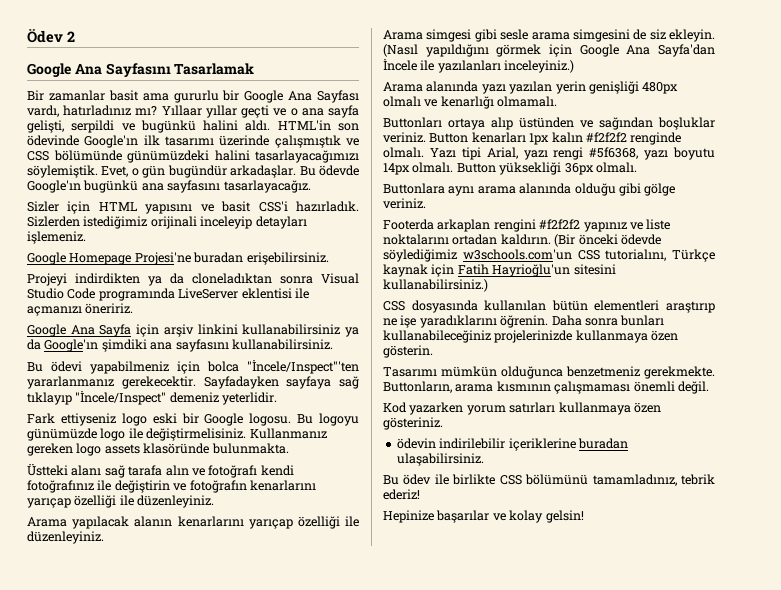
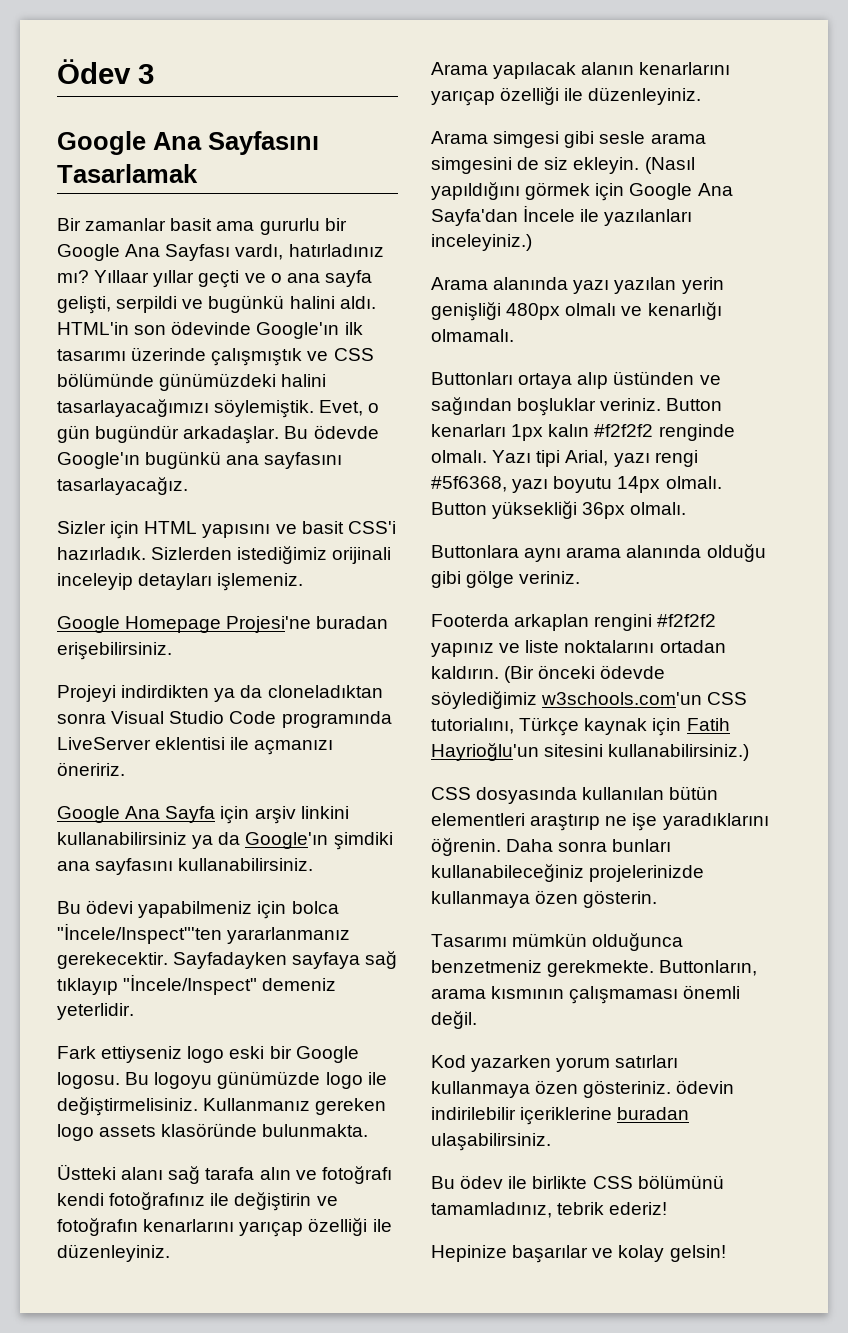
[67,31,75,42] 2 -> [138,64,154,84] 3
(443, 423) // -> (672, 1089) none

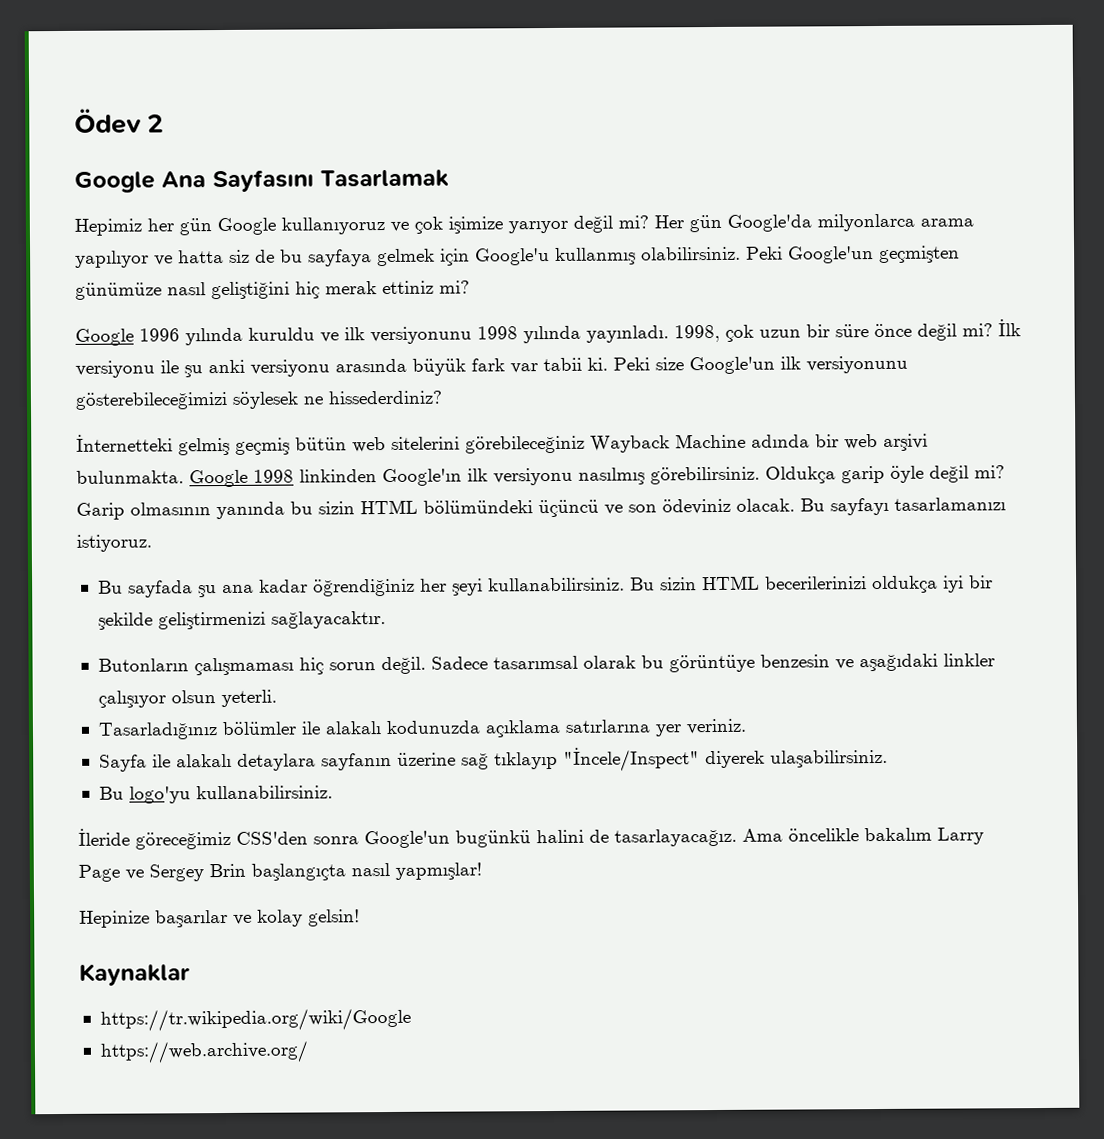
[138,64,154,84] 3 -> [147,114,165,133] 2
[57,218,347,235] [57,244,384,261] [57,270,372,288] [57,295,376,314] [57,321,363,339] [57,347,374,366] [57,373,327,391] [57,399,380,418] [57,425,379,444] [57,451,343,469] [57,477,188,495] [57,521,396,539] [57,546,392,564] [57,573,304,591] [57,616,389,633] [57,642,172,660] [57,685,383,702] [57,711,392,728] [57,737,334,755] [57,762,125,776] [57,806,349,824] [57,832,393,850] [57,858,314,875] [57,900,339,919] [57,923,351,944] [57,951,398,969] [57,974,337,995] [57,1003,134,1020] [57,1046,359,1063] [57,1071,387,1089] [57,1097,387,1116] [57,1123,369,1141] [57,1164,392,1184] [57,1192,338,1211] [57,1218,392,1237] [57,1244,170,1262] [431,62,731,79] [431,87,702,106] [431,131,706,148] [431,157,695,174] [431,182,733,201] [431,205,693,226] [431,234,532,251] [431,277,724,294] [431,302,722,321] [431,329,514,342] [431,371,721,389] [431,397,723,416] [431,424,735,441] [431,450,698,467] [431,476,722,493] [431,501,687,519] [431,544,766,562] [431,570,581,588] [431,614,717,631] [431,640,726,657] [431,665,666,683] [431,691,748,709] [431,717,730,736] [431,743,750,761] [431,786,719,804] [431,813,769,831] [431,838,672,856] [431,864,705,882] [431,890,658,908] [431,933,684,951] [431,960,758,977] [431,985,741,1004] [431,1011,477,1029] [431,1055,679,1072] [431,1080,735,1098] [431,1107,690,1125] [431,1133,551,1151] [431,1175,724,1189] [431,1202,668,1218] Bir zamanlar basit ama gururlu bir Google Ana Sayfası vardı, hatırladınız mı? Yıllaar yıllar geçti ve o ana sayfa gelişti, serpildi ve bugünkü halini aldı. HTML'in son ödevinde Google'ın ilk tasarımı üzerinde çalışmıştık ve CSS bölümünde günümüzdeki halini tasarlayacağımızı söylemiştik. Evet, o gün bugündür arkadaşlar. Bu ödevde Google'ın bugünkü ana sayfasını tasarlayacağız. // Sizler için HTML yapısını ve basit CSS'i hazırladık. Sizlerden istediğimiz orijinali inceleyip detayları işlemeniz. // Google Homepage Projesi'ne buradan erişebilirsiniz. // Projeyi indirdikten ya da cloneladıktan sonra Visual Studio Code programında LiveServer eklentisi ile açmanızı öneririz. // Google Ana Sayfa için arşiv linkini kullanabilirsiniz ya da Google'ın şimdiki ana sayfasını kullanabilirsiniz. // Bu ödevi yapabilmeniz için bolca "İncele/Inspect"'ten yararlanmanız gerekecektir. Sayfadayken sayfaya sağ tıklayıp "İncele/Inspect" demeniz yeterlidir. // Fark ettiyseniz logo eski bir Google logosu. Bu logoyu günümüzde logo ile değiştirmelisiniz. Kullanmanız gereken logo assets klasöründe bulunmakta. // Üstteki alanı sağ tarafa alın ve fotoğrafı kendi fotoğrafınız ile değiştirin ve fotoğrafın kenarlarını yarıçap özelliği ile düzenleyiniz. // Arama yapılacak alanın kenarlarını yarıçap özelliği ile düzenleyiniz. // Arama simgesi gibi sesle arama simgesini de siz ekleyin. (Nasıl yapıldığını görmek için Google Ana Sayfa'dan İncele ile yazılanları inceleyiniz.) // Arama alanında yazı yazılan yerin genişliği 480px olmalı ve kenarlığı olmamalı. // Buttonları ortaya alıp üstünden ve sağından boşluklar veriniz. Button kenarları 1px kalın #f2f2f2 renginde olmalı. Yazı tipi Arial, yazı rengi #5f6368, yazı boyutu 14px olmalı. Button yüksekliği 36px olmalı. // Buttonlara aynı arama alanında olduğu gibi gölge veriniz. // Footerda arkaplan rengini #f2f2f2 yapınız ve liste noktalarını ortadan kaldırın. (Bir önceki ödevde söylediğimiz w3schools.com'un CSS tutorialını, Türkçe kaynak için Fatih Hayrioğlu'un sitesini kullanabilirsiniz.) // CSS dosyasında kullanılan bütün elementleri araştırıp ne işe yaradıklarını öğrenin. Daha sonra bunları kullanabileceğiniz projelerinizde kullanmaya özen gösterin. // Tasarımı mümkün olduğunca benzetmeniz gerekmekte. Buttonların, arama kısmının çalışmaması önemli değil. // Kod yazarken yorum satırları kullanmaya özen gösteriniz. ödevin indirilebilir içeriklerine buradan ulaşabilirsiniz. // Bu ödev ile birlikte CSS bölümünü tamamladınız, tebrik ederiz! -> [74,213,974,236] [75,245,960,268] [75,280,470,300] [75,319,1021,346] [75,355,908,378] [75,390,442,410] [76,433,928,456] [76,465,1005,488] [76,497,1006,520] [76,534,152,552] [97,575,993,598] [97,611,386,630] [97,653,995,676] [97,689,277,708] [97,718,747,740] [98,747,888,772] [98,785,333,804] [78,827,984,850] [78,862,482,882] Hepimiz her gün Google kullanıyoruz ve çok işimize yarıyor değil mi? Her gün Google'da milyonlarca arama yapılıyor ve hatta siz de bu sayfaya gelmek için Google'u kullanmış olabilirsiniz. Peki Google'un geçmişten günümüze nasıl geliştiğini hiç merak ettiniz mi? // Google 1996 yılında kuruldu ve ilk versiyonunu 1998 yılında yayınladı. 1998, çok uzun bir süre önce değil mi? İlk versiyonu ile şu anki versiyonu arasında büyük fark var tabii ki. Peki size Google'un ilk versiyonunu gösterebileceğimizi söylesek ne hissederdiniz? // İnternetteki gelmiş geçmiş bütün web sitelerini görebileceğiniz Wayback Machine adında bir web arşivi bulunmakta. Google 1998 linkinden Google'ın ilk versiyonu nasılmış görebilirsiniz. Oldukça garip öyle değil mi? Garip olmasının yanında bu sizin HTML bölümündeki üçüncü ve son ödeviniz olacak. Bu sayfayı tasarlamanızı istiyoruz. // Bu sayfada şu ana kadar öğrendiğiniz her şeyi kullanabilirsiniz. Bu sizin HTML becerilerinizi oldukça iyi bir şekilde geliştirmenizi sağlayacaktır. // Butonların çalışmaması hiç sorun değil. Sadece tasarımsal olarak bu görüntüye benzesin ve aşağıdaki linkler çalışıyor olsun yeterli. // Tasarladığınız bölümler ile alakalı kodunuzda açıklama satırlarına yer veriniz. // Sayfa ile alakalı detaylara sayfanın üzerine sağ tıklayıp "İncele/Inspect" diyerek ulaşabilirsiniz. // Bu logo'yu kullanabilirsiniz. // İleride göreceğimiz CSS'den sonra Google'un bugünkü halini de tasarlayacağız. Ama öncelikle bakalım Larry Page ve Sergey Brin başlangıçta nasıl yapmışlar!
(726, 1253) none -> [79,963,190,986] [99,1007,411,1032] [99,1040,309,1064] // Kaynaklar // https://tr.wikipedia.org/wiki/Google // https://web.archive.org/

